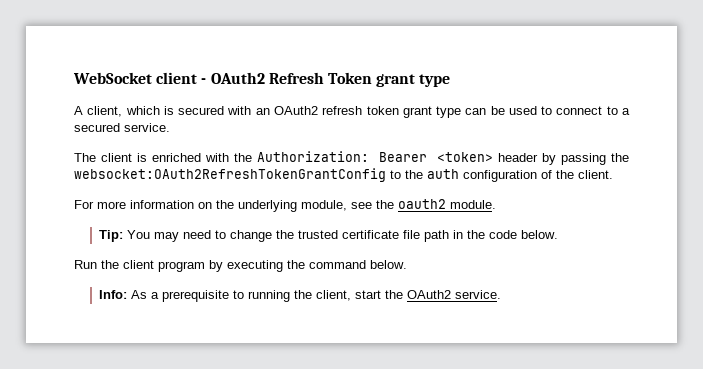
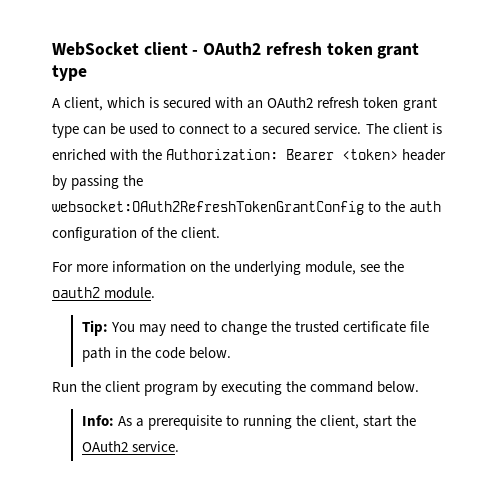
[268,72,372,84] Refresh Token -> [265,42,373,55] refresh token
(170, 127) // -> (362, 128) none

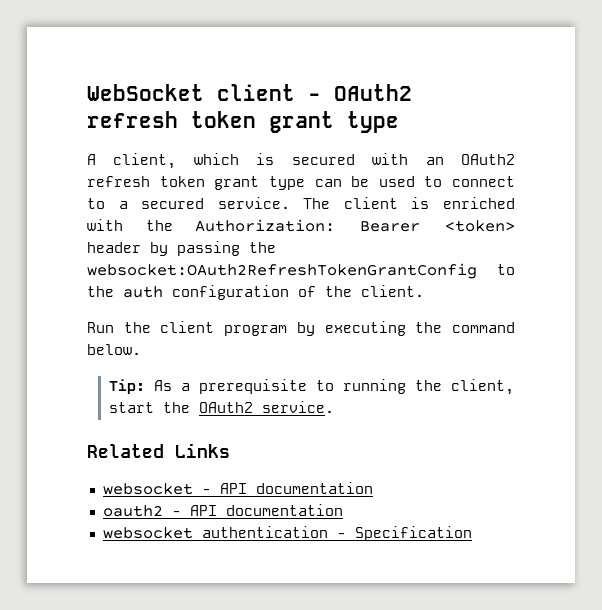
[52,261,405,276] [52,287,156,299] [81,320,430,336] [81,347,231,362] // For more information on the underlying module, see the oauth2 module. // Tip: You may need to change the trusted certificate file path in the code below. -> (424, 291) none
[81,415,114,426] Info: -> [108,379,145,394] Tip:
(179, 446) none -> [87,443,230,458] [102,482,373,495] [102,504,343,517] [102,526,472,541] // Related Links // websocket - API documentation // oauth2 - API documentation // websocket authentication - Specification

